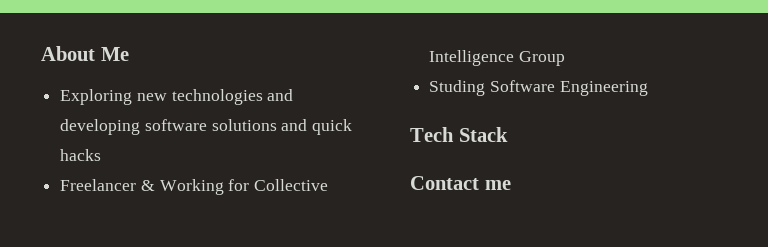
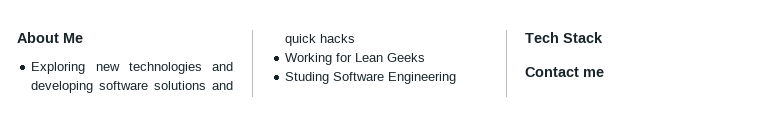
[60,179,329,195] [429,50,565,66] Freelancer & Working for Collective Intelligence Group -> [285,53,426,65] Working for Lean Geeks

